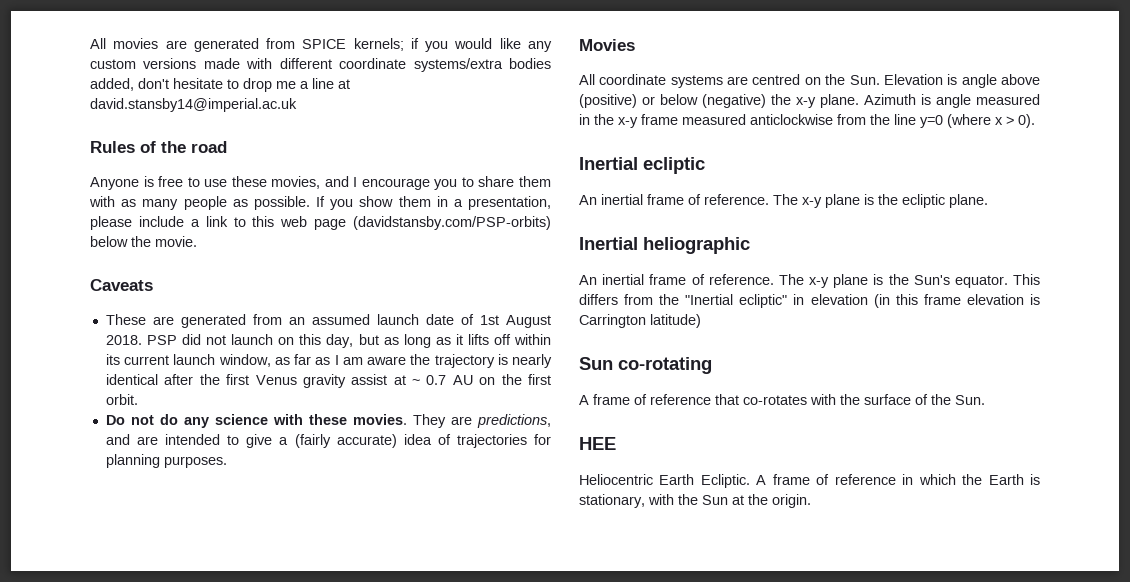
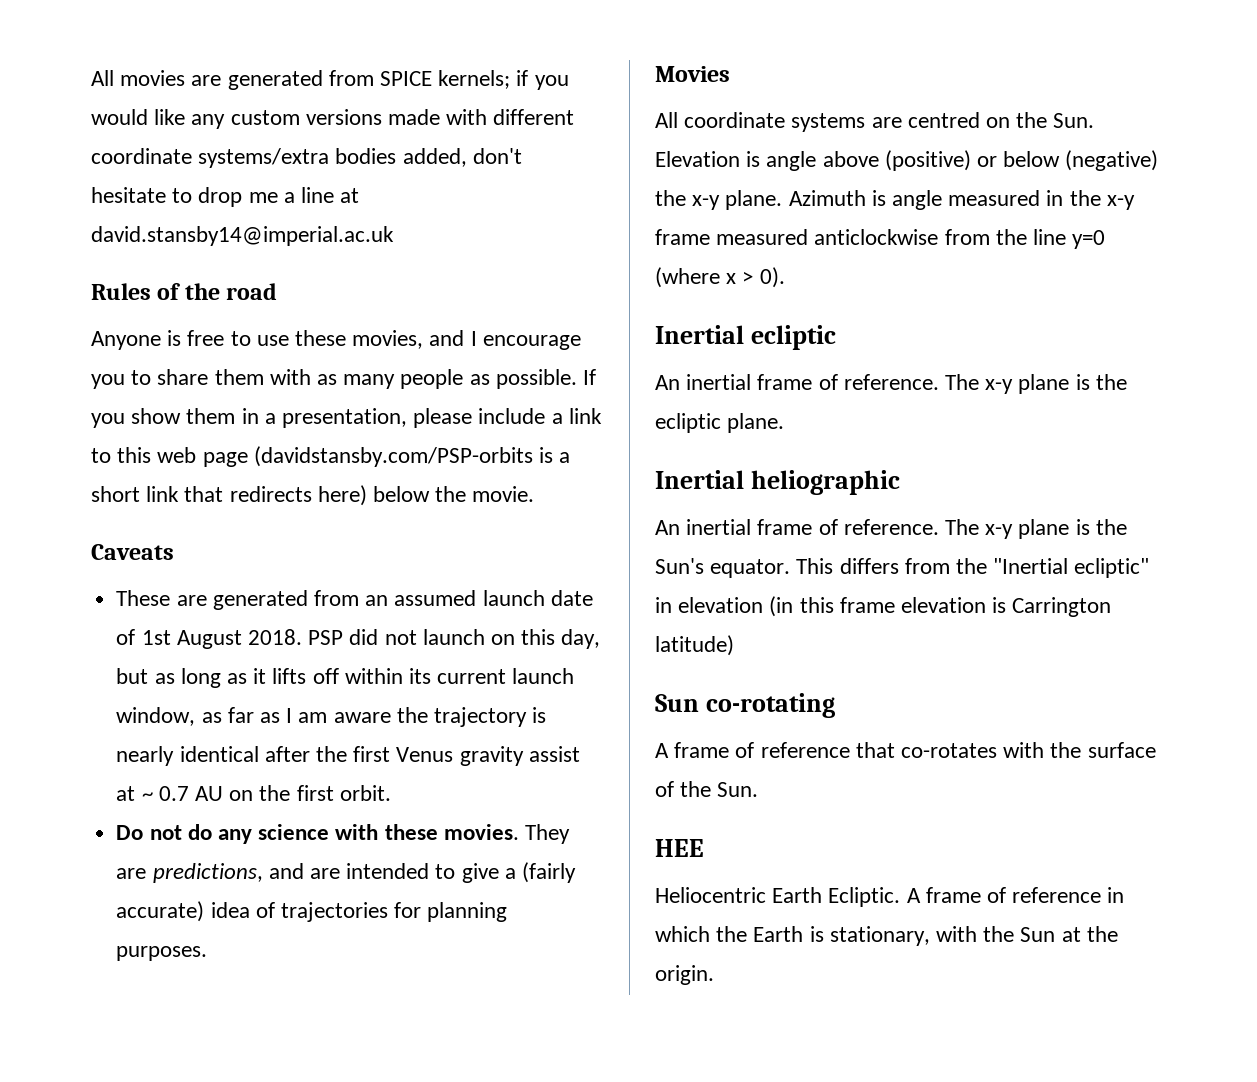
[353,216,551,230] (davidstansby.com/PSP-orbits) -> [253,446,571,467] [91,485,367,506] (davidstansby.com/PSP-orbits is a short link that redirects here)

